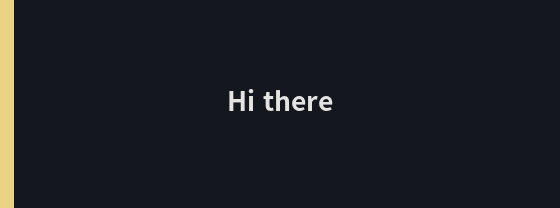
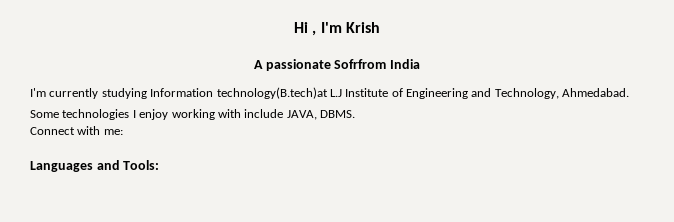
[262,90,333,111] there -> [312,22,380,36] [254,59,420,71] [30,87,630,99] [30,109,355,120] [30,126,123,135] [30,160,160,172] , I'm Krish // A passionate Sofrfrom India // I'm currently studying Information technology(B.tech)at L.J Institute of Engineering and Technology, Ahmedabad. // Some technologies I enjoy working with include JAVA, DBMS. // Connect with me: // Languages and Tools:

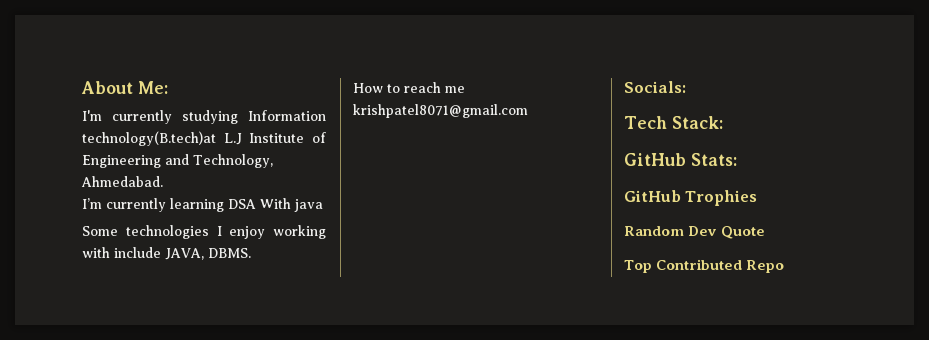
[294,22,380,36] [254,59,420,71] Hi , I'm Krish // A passionate Sofrfrom India -> [81,81,168,94] About Me:
(630, 92) none -> [82,198,323,212] // I’m currently learning DSA With java
[30,126,123,135] [30,160,160,172] Connect with me: // Languages and Tools: -> [353,82,465,93] [353,104,528,118] [624,81,686,93] [624,116,723,129] [624,153,737,166] [624,190,758,206] [624,226,766,239] [624,259,785,273] How to reach me krishpatel8071@gmail.com // Socials: // Tech Stack: // GitHub Stats: // GitHub Trophies // Random Dev Quote // Top Contributed Repo

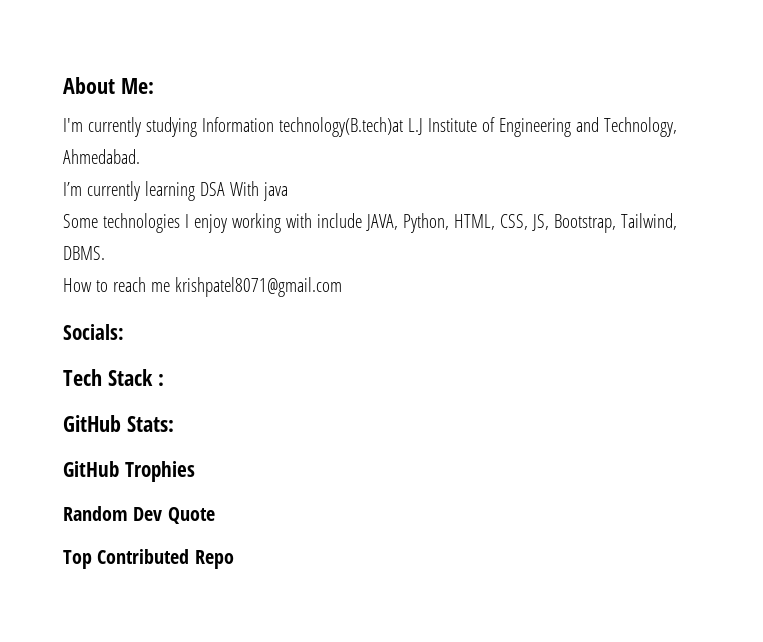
(204, 254) none -> [402,213,677,233] Python, HTML, CSS, JS, Bootstrap, Tailwind,
[671,116,723,129] Stack: -> [107,369,164,386] Stack :

